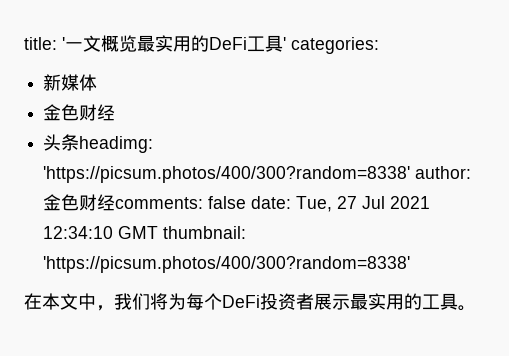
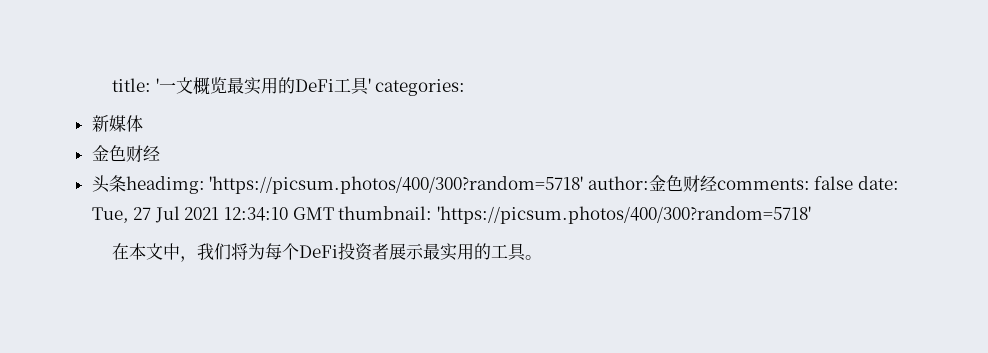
[43,166,411,183] 'https://picsum.photos/400/300?random=8338' -> [209,176,584,194] 'https://picsum.photos/400/300?random=5718'
[43,256,411,273] 'https://picsum.photos/400/300?random=8338' -> [436,206,811,224] 'https://picsum.photos/400/300?random=5718'

